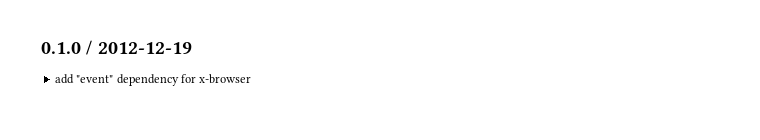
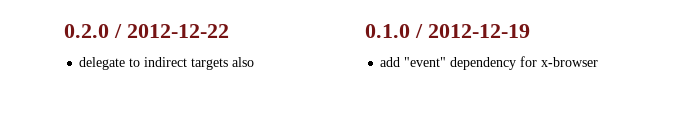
(41, 48) none -> [64,24,229,38] [79,57,255,70] 0.2.0 / 2012-12-22 // delegate to indirect targets also //

